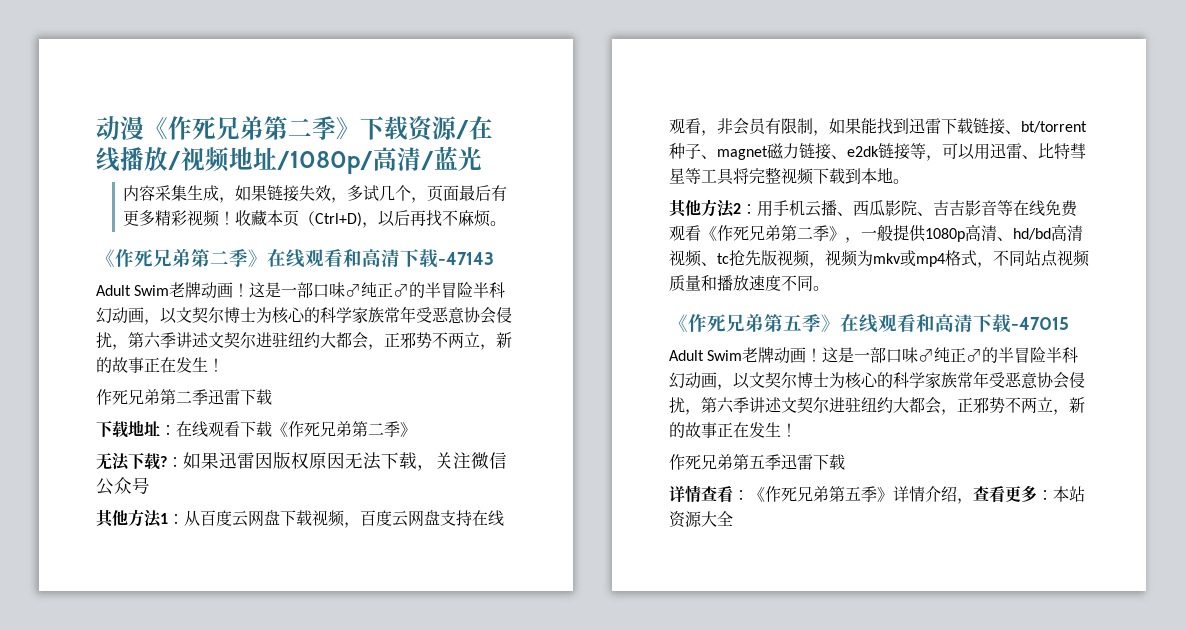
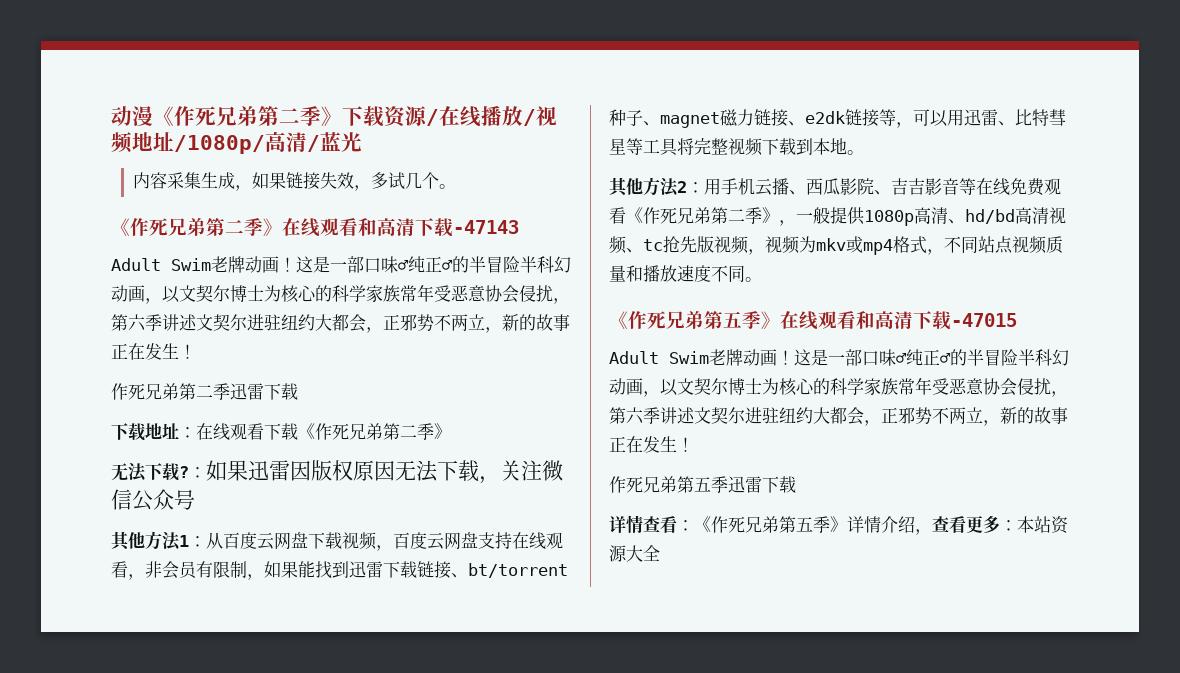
[411,185,508,203] [123,210,491,228] ，页面最后有更多精彩视频！收藏本页（Ctrl+D)，以后再找不麻烦 -> (440, 180) none

